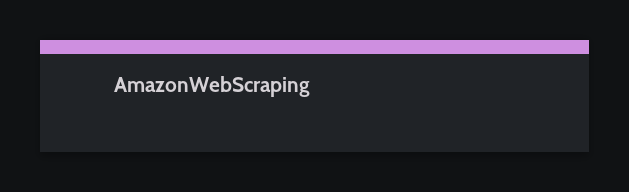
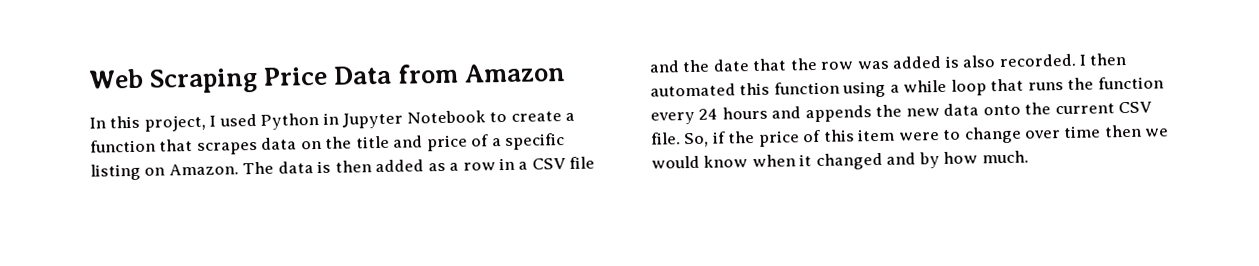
[114,76,310,97] AmazonWebScraping -> [88,63,567,94] [89,110,576,132] [90,133,566,155] [90,156,596,181] [649,53,1127,73] [650,76,1164,98] [650,101,1153,125] [650,124,1170,148] [651,150,1029,171] Web Scraping Price Data from Amazon // In this project, I used Python in Jupyter Notebook to create a function that scrapes data on the title and price of a specific listing on Amazon. The data is then added as a row in a CSV file and the date that the row was added is also recorded. I then automated this function using a while loop that runs the function every 24 hours and appends the new data onto the current CSV file. So, if the price of this item were to change over time then we would know when it changed and by how much.

